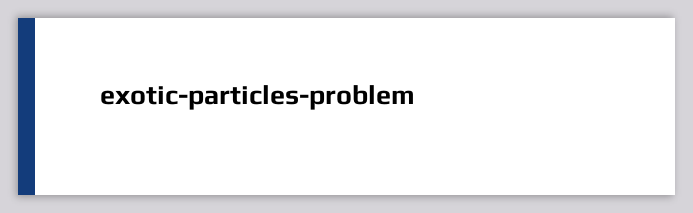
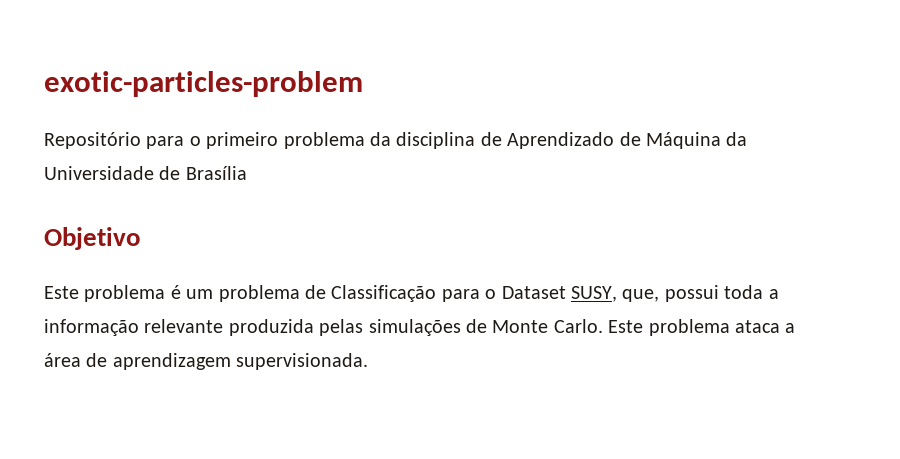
(415, 97) none -> [44,132,748,149] [44,166,247,180] [44,227,141,250] [44,285,779,302] [44,319,796,336] [44,353,369,370] // Repositório para o primeiro problema da disciplina de Aprendizado de Máquina da Universidade de Brasília // Objetivo // Este problema é um problema de Classificação para o Dataset SUSY, que, possui toda a informação relevante produzida pelas simulações de Monte Carlo. Este problema ataca a área de aprendizagem supervisionada.

